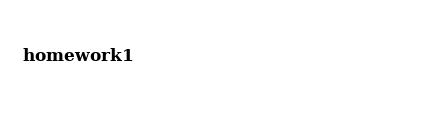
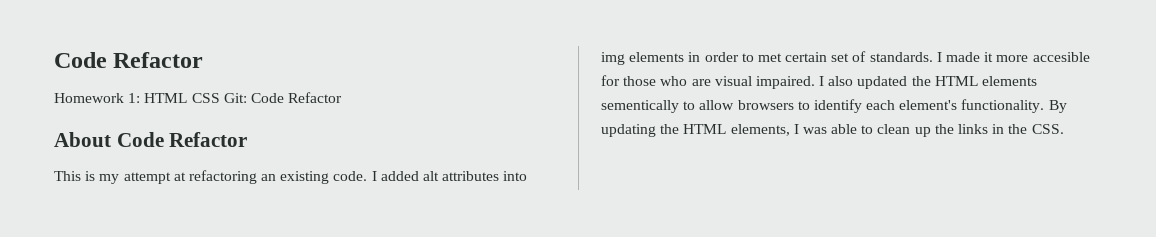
[23,48,134,61] homework1 -> [54,52,204,68] [54,92,343,103] [54,132,248,147] [54,170,528,184] [601,51,1090,65] [601,75,1038,89] [601,99,1067,113] [601,124,1064,137] Code Refactor // Homework 1: HTML CSS Git: Code Refactor // About Code Refactor // This is my attempt at refactoring an existing code. I added alt attributes into img elements in order to met certain set of standards. I made it more accesible for those who are visual impaired. I also updated the HTML elements sementically to allow browsers to identify each element's functionality. By updating the HTML elements, I was able to clean up the links in the CSS.

